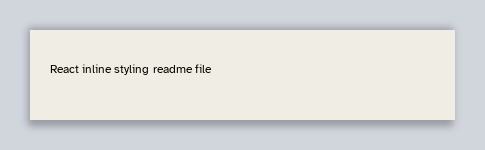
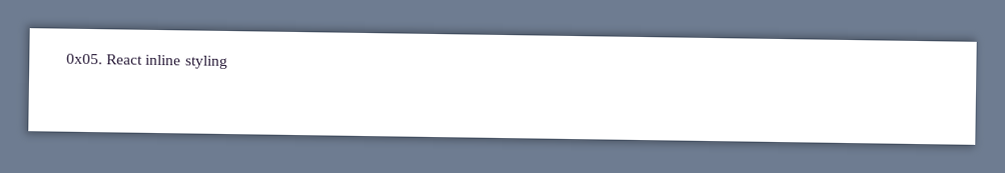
(50, 69) none -> [66,53,103,65] 0x05.
[152,64,212,73] readme file -> (228, 62) none

